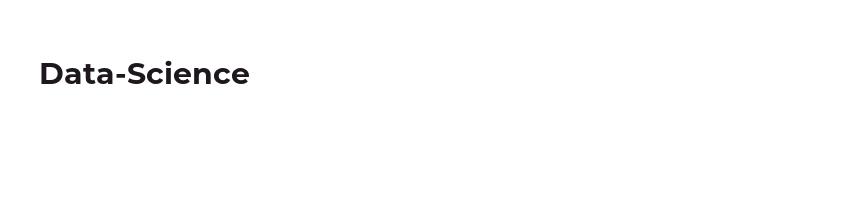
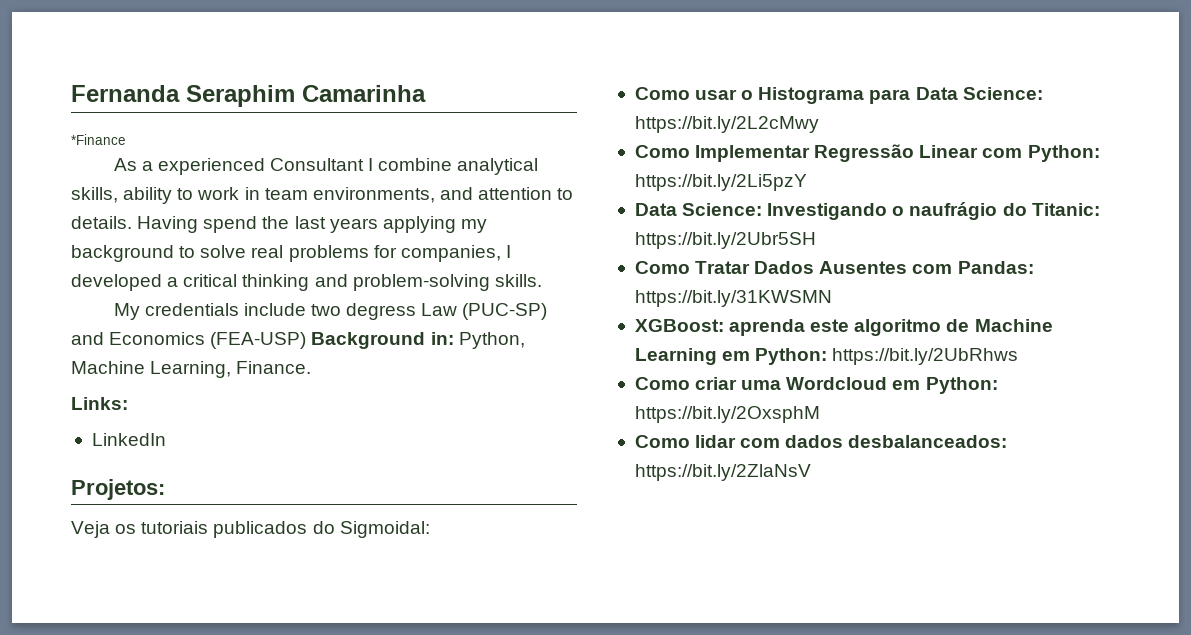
[39,60,250,84] Data-Science -> [71,85,426,107] [71,134,126,145] [113,158,539,175] [71,187,574,204] [71,216,487,233] [71,245,511,262] [71,274,542,291] [113,303,548,320] [71,332,525,349] [71,361,312,378] [71,397,128,410] [91,433,166,446] [71,479,165,500] [71,521,430,538] [634,87,1043,104] [634,116,819,133] [634,144,1100,162] [634,174,807,191] [634,202,1100,220] [634,232,816,249] [634,261,1034,274] [634,290,832,307] [634,319,1053,336] [634,348,1019,365] [634,377,998,394] [634,406,820,423] [634,435,1008,448] [634,464,811,481] Fernanda Seraphim Camarinha // *Finance // As a experienced Consultant I combine analytical skills, ability to work in team environments, and attention to details. Having spend the last years applying my background to solve real problems for companies, I developed a critical thinking and problem-solving skills. // My credentials include two degress Law (PUC-SP) and Economics (FEA-USP) Background in: Python, Machine Learning, Finance. // Links: // LinkedIn // Projetos: // Veja os tutoriais publicados do Sigmoidal: // Como usar o Histograma para Data Science: https://bit.ly/2L2cMwy // Como Implementar Regressão Linear com Python: https://bit.ly/2Li5pzY // Data Science: Investigando o naufrágio do Titanic: https://bit.ly/2Ubr5SH // Como Tratar Dados Ausentes com Pandas: https://bit.ly/31KWSMN // XGBoost: aprenda este algoritmo de Machine Learning em Python: https://bit.ly/2UbRhws // Como criar uma Wordcloud em Python: https://bit.ly/2OxsphM // Como lidar com dados desbalanceados: https://bit.ly/2ZlaNsV

